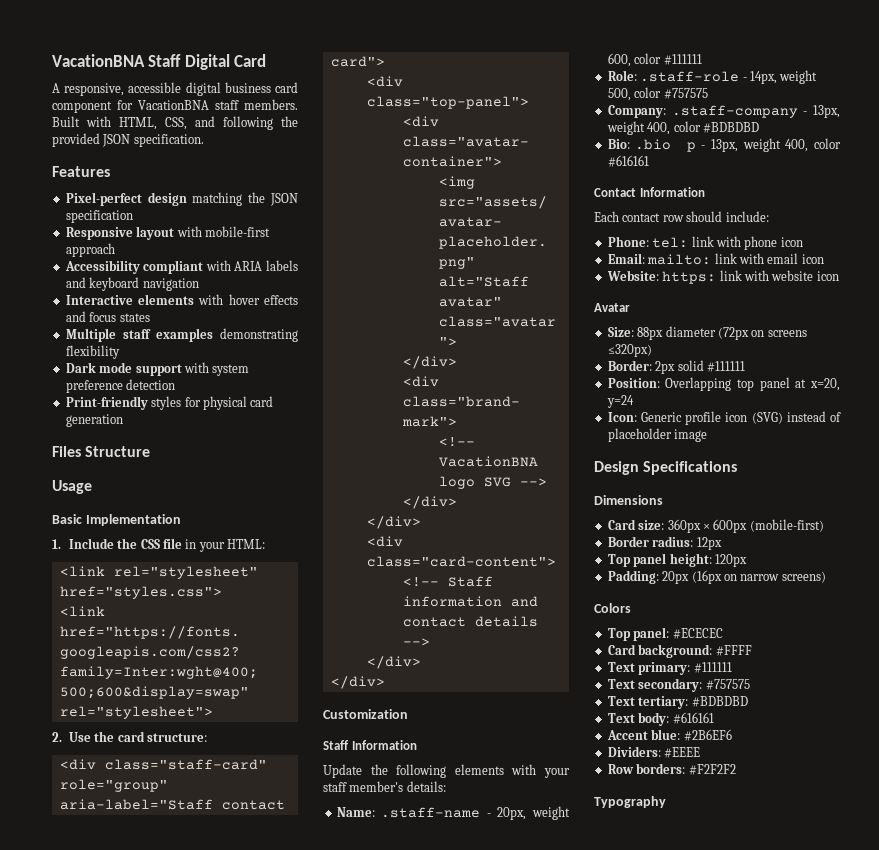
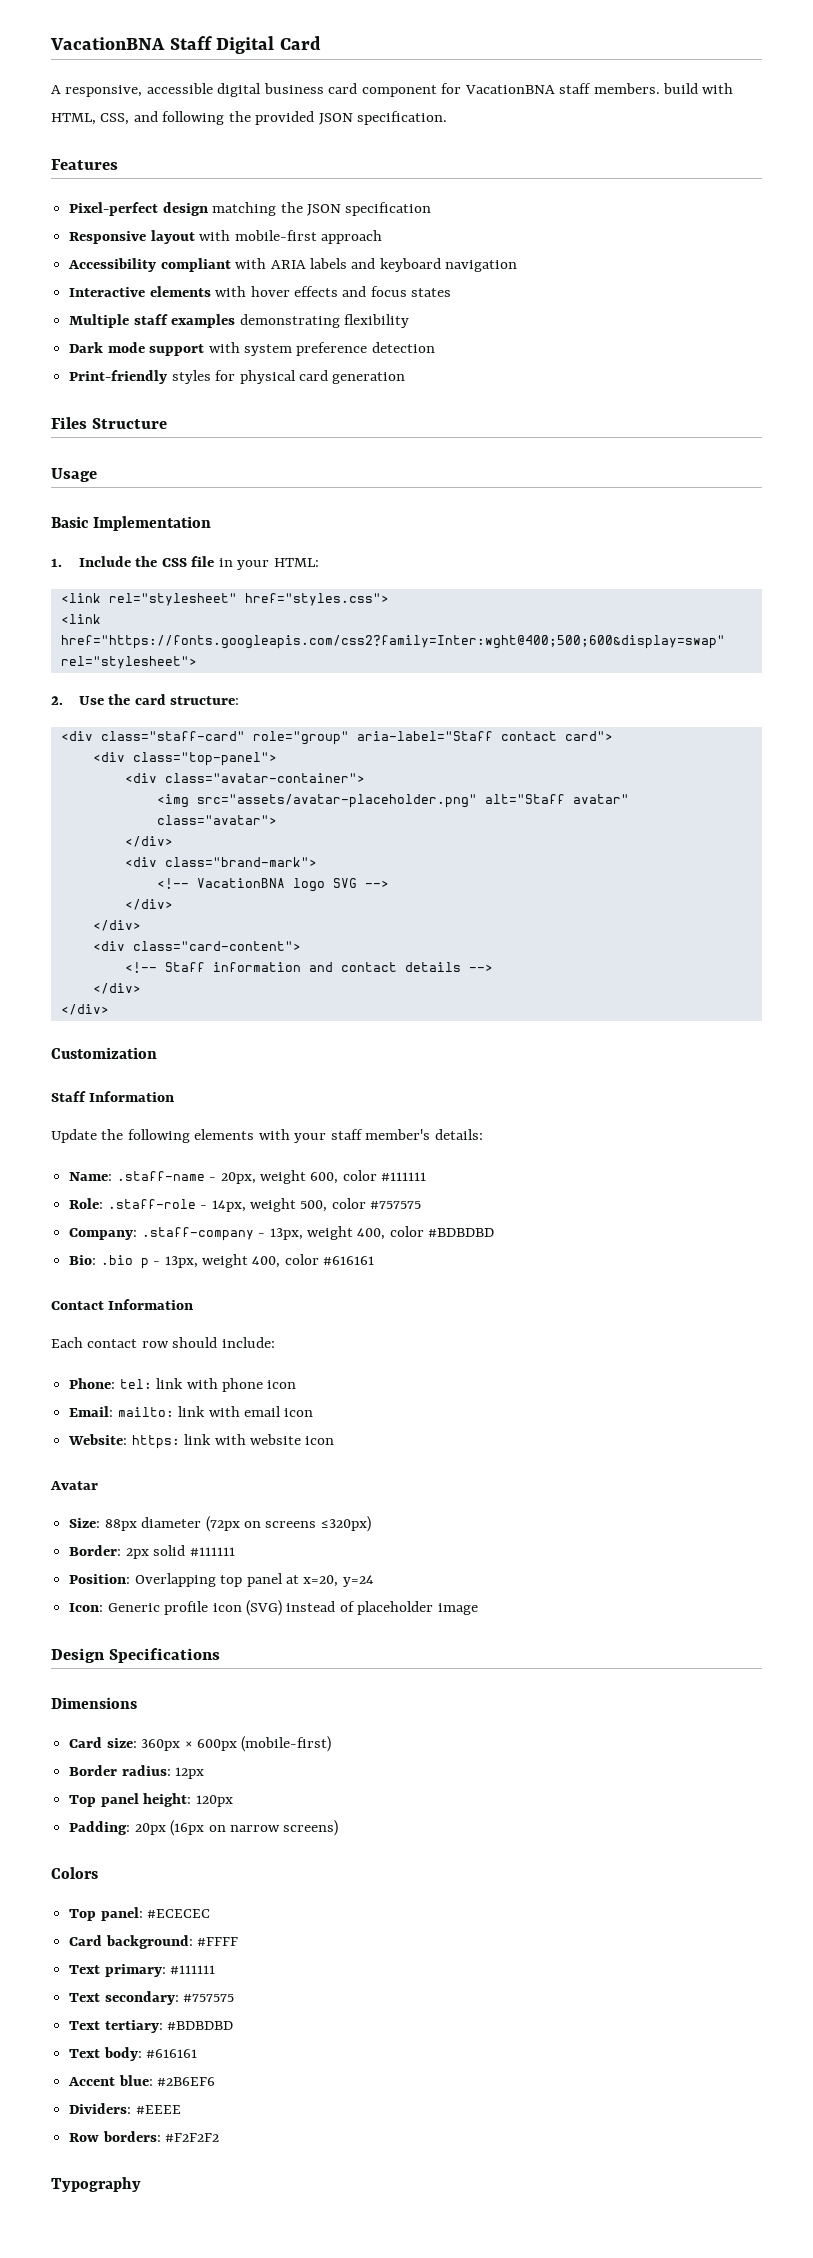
[52,116,80,127] Built -> [663,83,699,94] build

